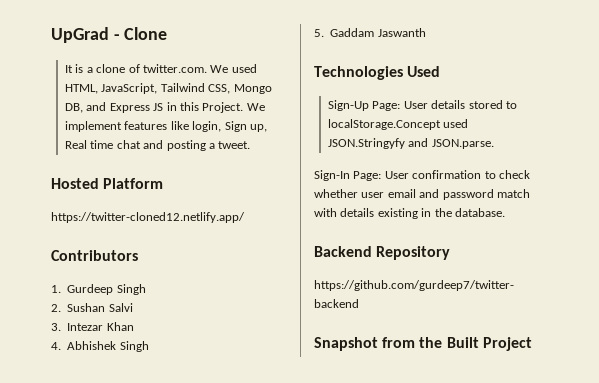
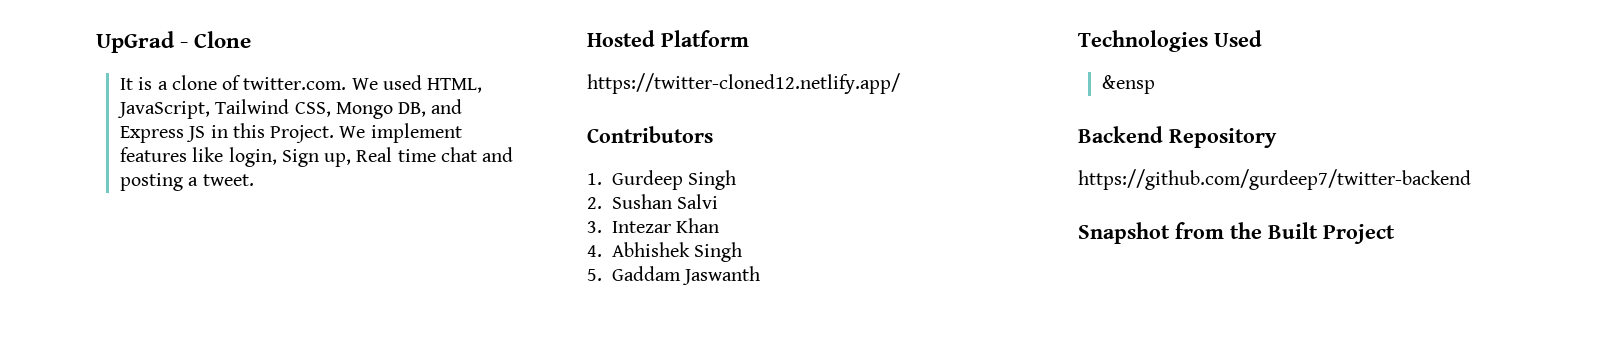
[327,100,517,111] [327,119,469,130] [327,138,494,149] [314,170,530,181] [314,189,530,200] [314,208,505,219] Sign-Up Page: User details stored to localStorage.Concept used JSON.Stringyfy and JSON.parse. // Sign-In Page: User confirmation to check whether user email and password match with details existing in the database. -> [1101,75,1155,94] &ensp

